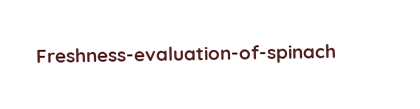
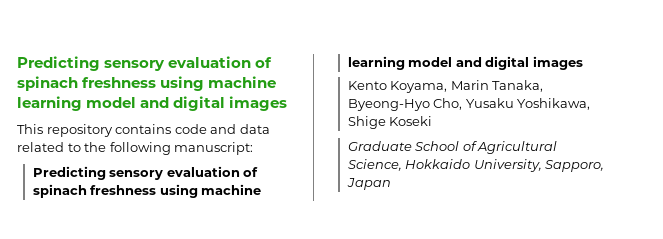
[35,43,337,67] Freshness-evaluation-of-spinach -> [17,56,273,71] [17,76,277,91] [17,96,288,111] [17,124,270,137] [17,142,254,155] [32,166,259,180] [32,184,262,198] [347,56,583,70] [347,80,544,93] [347,98,591,111] [347,116,433,129] [347,141,558,154] [347,159,605,172] [346,178,391,190] Predicting sensory evaluation of spinach freshness using machine learning model and digital images // This repository contains code and data related to the following manuscript: // Predicting sensory evaluation of spinach freshness using machine learning model and digital images // Kento Koyama, Marin Tanaka, Byeong-Hyo Cho, Yusaku Yoshikawa, Shige Koseki // Graduate School of Agricultural Science, Hokkaido University, Sapporo, Japan

